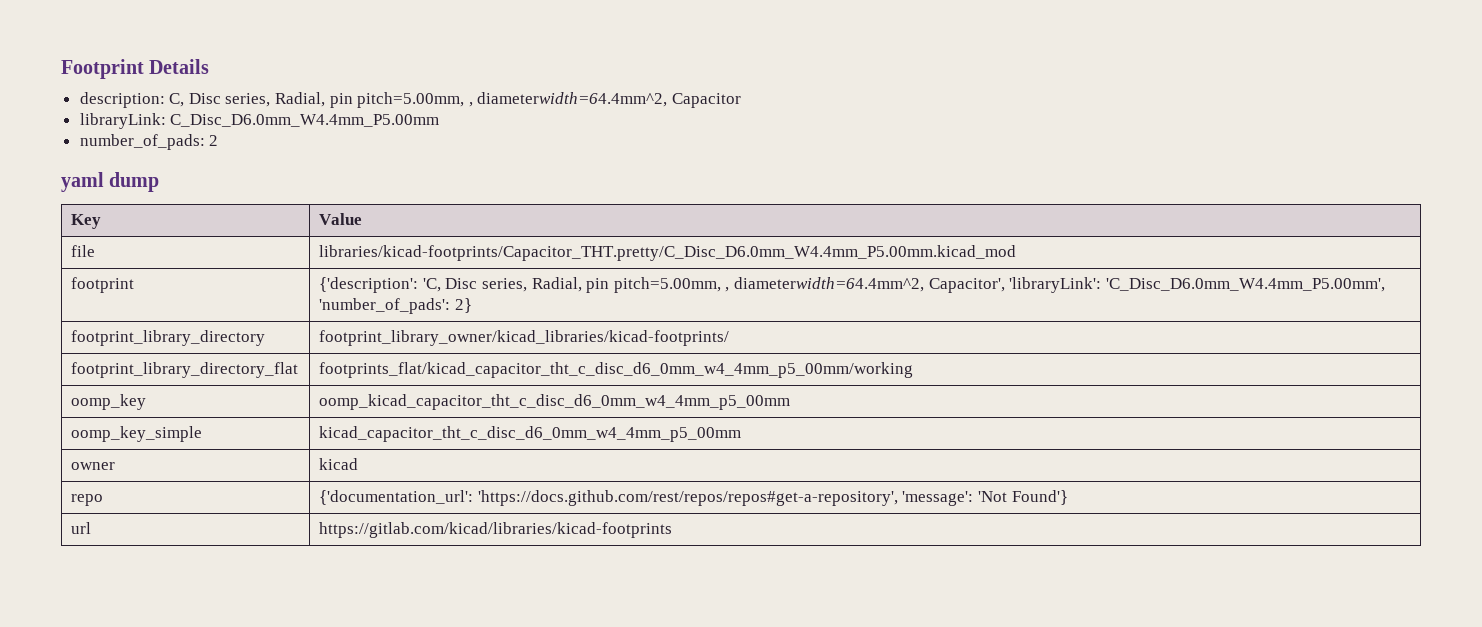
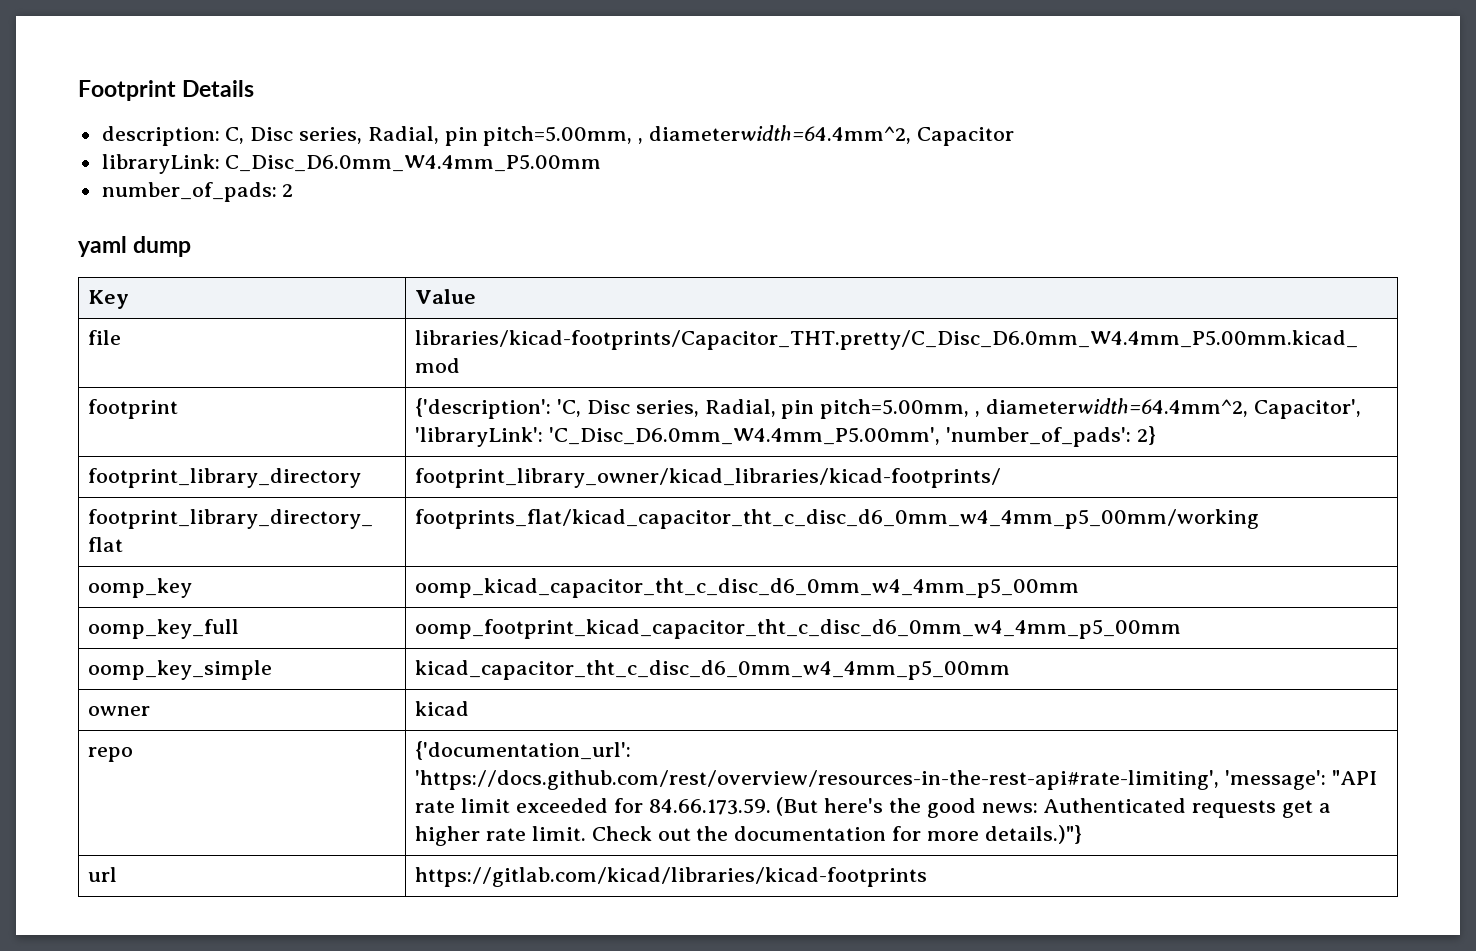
(791, 402) none -> [88,619,240,639] [415,619,1182,639] // oomp_key_full | oomp_footprint_kicad_capacitor_tht_c_disc_d6_0mm_w4_4mm_p5_00mm
[477,490,1068,506] 'https://docs.github.com/rest/repos/repos#get-a-repository', 'message': 'Not Found'} -> [415,770,1378,790] [415,797,1331,818] [415,825,1082,846] 'https://docs.github.com/rest/overview/resources-in-the-rest-api#rate-limiting', 'message': "API rate limit exceeded for 84.66.173.59. (But here's the good news: Authenticated requests get a higher rate limit. Check out the documentation for more details.)"}

